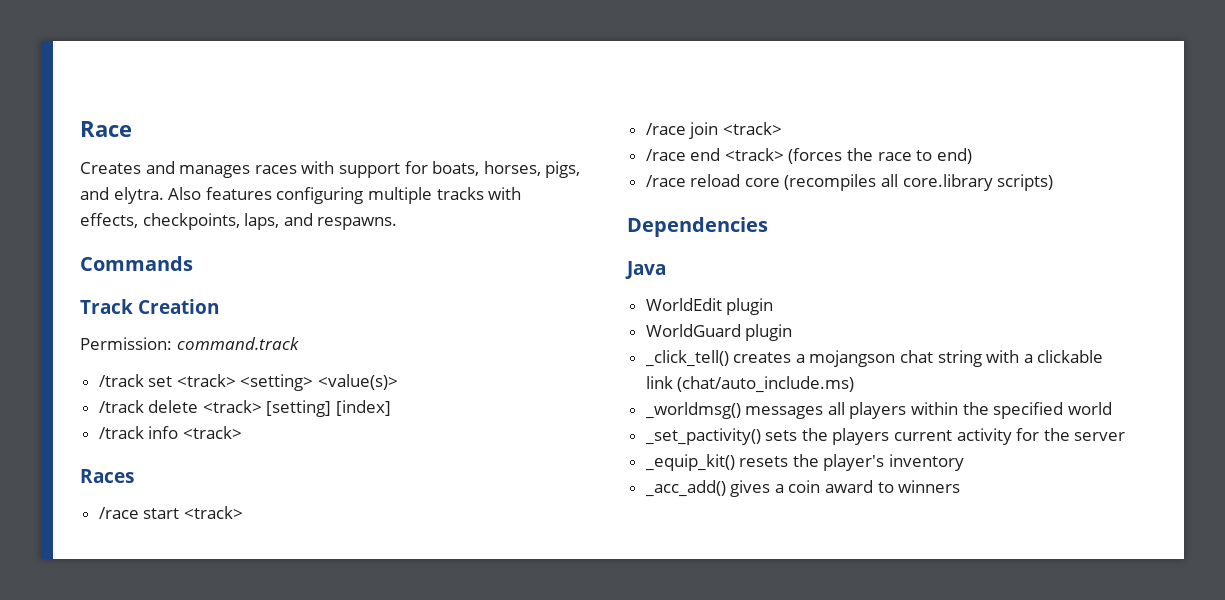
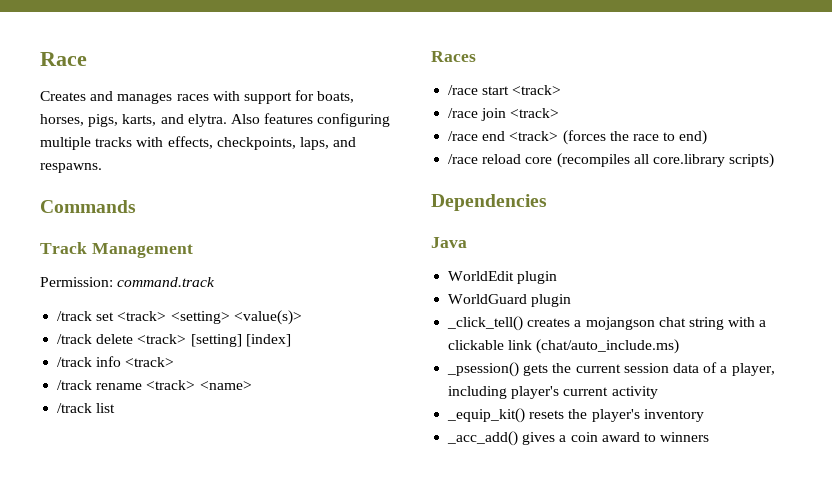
(581, 169) none -> [122,114,157,126] karts,
[137,299,219,314] Creation -> [91,243,193,258] Management
(242, 432) none -> [57,380,252,390] [57,403,116,413] // /track rename <track> <name> // /track list
[644,402,1112,419] [644,428,890,445] _worldmsg() messages all players within the specified world // _set_pactivity() sets the players -> [447,362,775,377] [448,386,560,399] _psession() gets the current session data of a player, including player's
[1016,428,1126,441] for the server -> (658, 392) none

